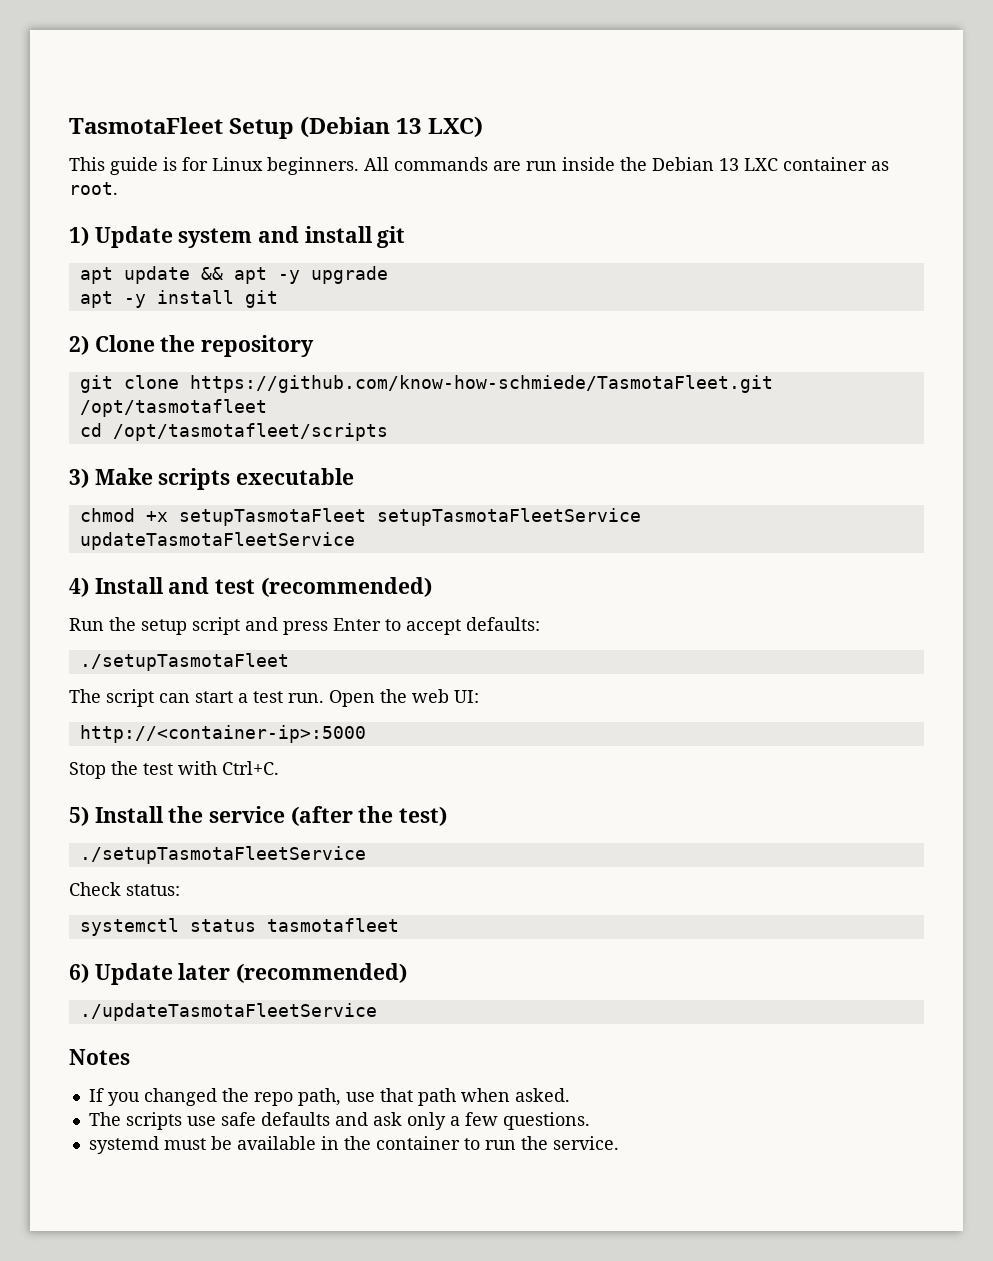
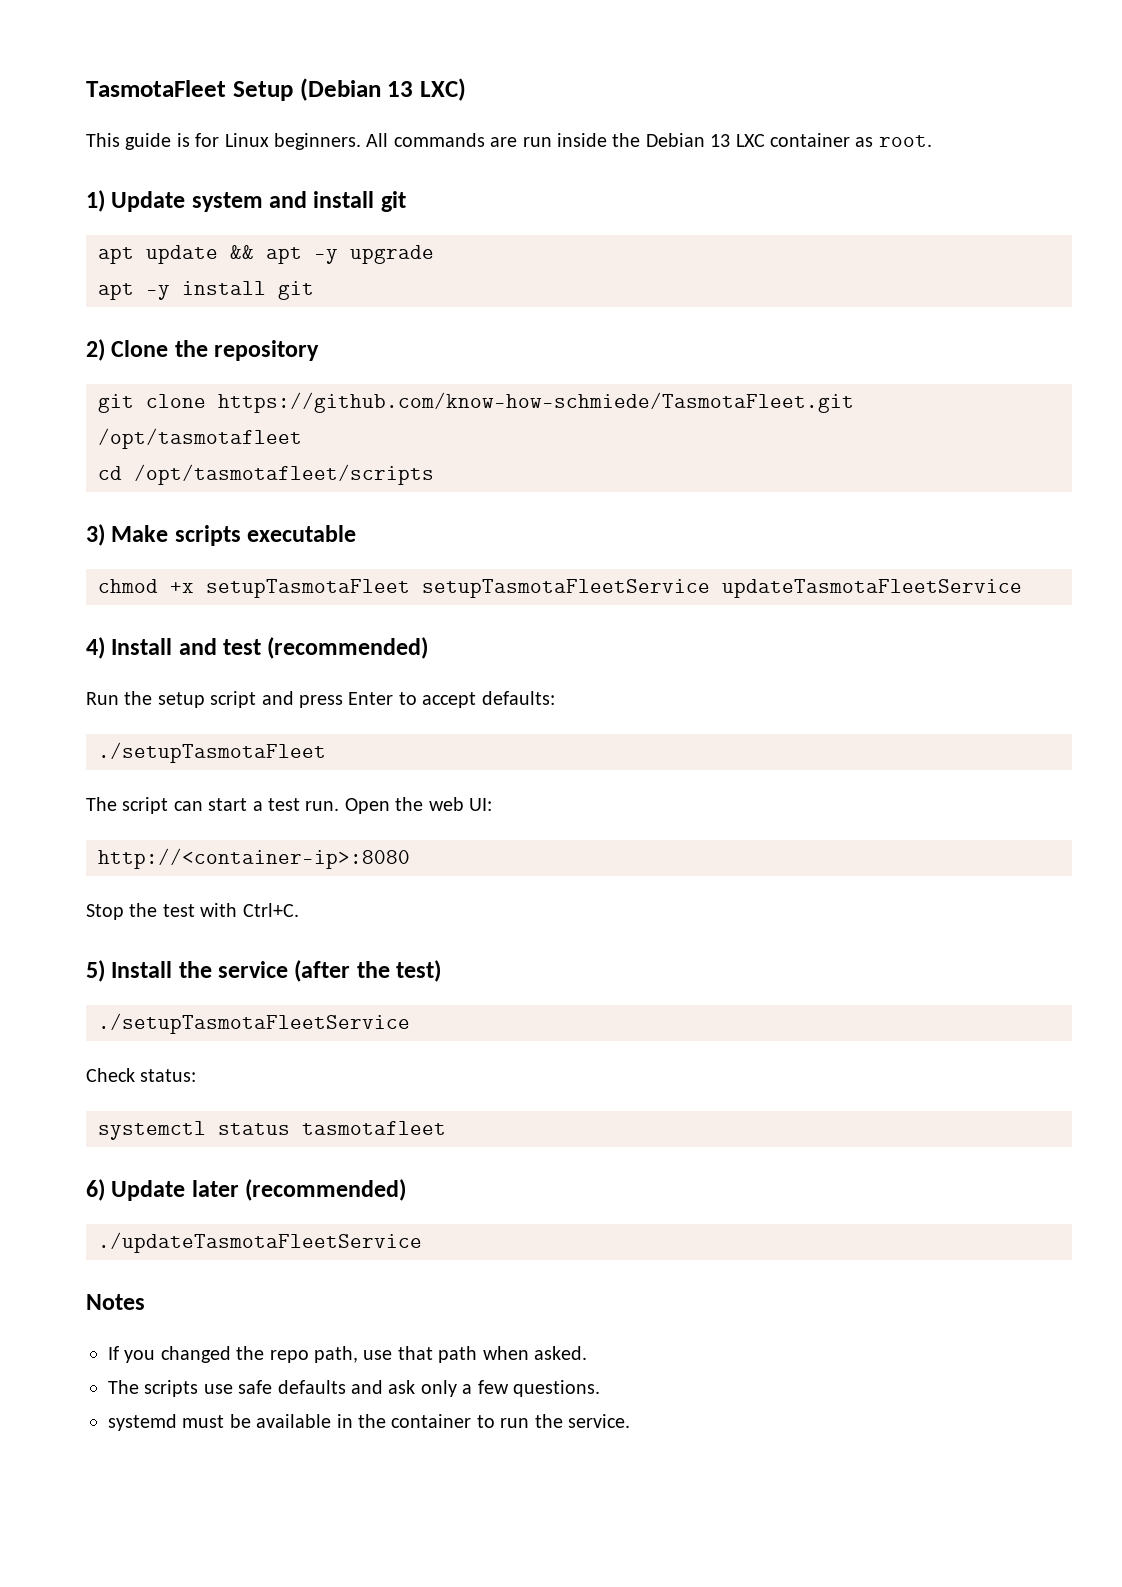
[79,725,366,743] http://<container-ip>:5000 -> [98,848,410,869] http://<container-ip>:8080

